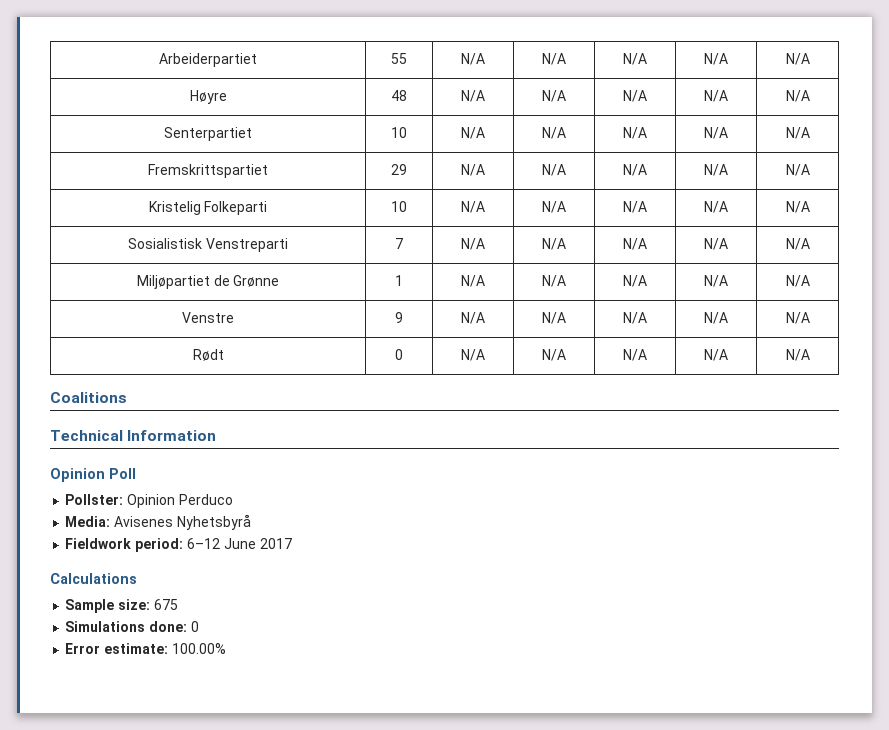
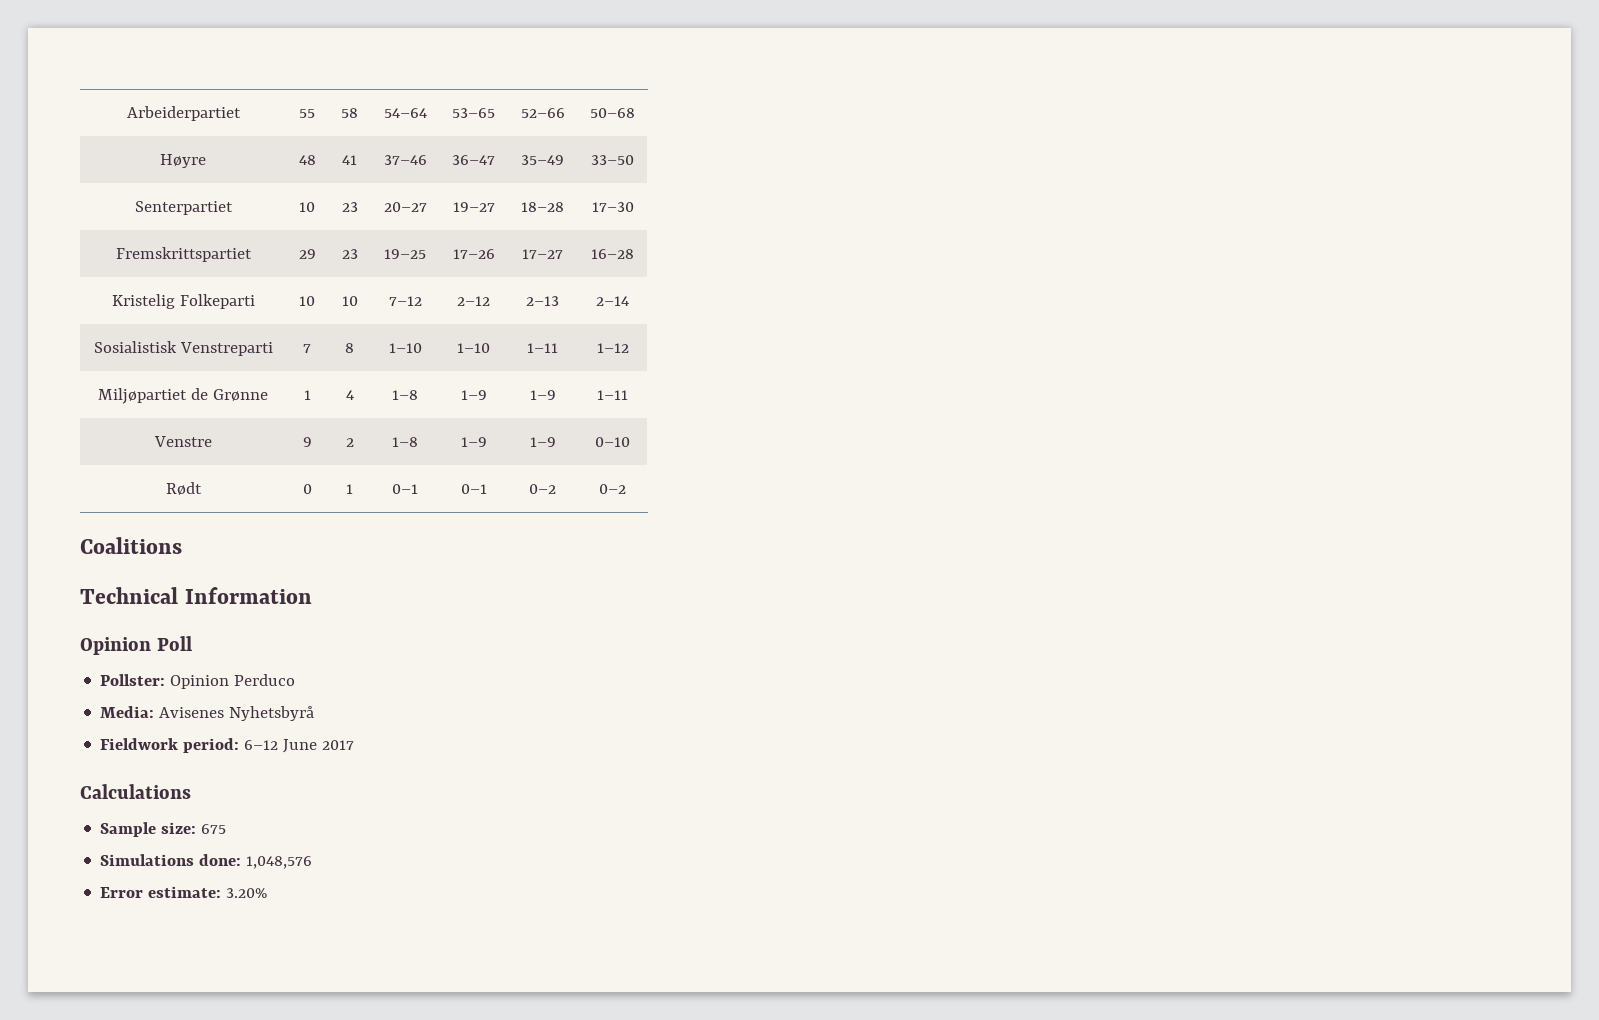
[461,53,485,65] [542,53,566,65] [623,53,647,65] [704,53,728,65] [785,53,810,65] [189,90,227,104] [391,90,407,101] [461,90,485,102] [542,90,566,102] [623,90,647,102] [704,90,728,102] [785,90,810,102] [164,127,252,141] [391,127,407,138] [461,127,485,139] [542,127,566,139] [623,127,647,139] [704,127,728,139] [785,127,810,139] [148,164,268,178] [391,164,407,175] [461,164,485,176] [542,164,566,176] [623,164,647,176] [704,164,728,176] [785,164,810,176] [148,201,268,215] [391,201,407,212] [461,201,485,213] [542,201,566,213] [623,201,647,213] [704,201,728,213] [785,201,810,213] [128,238,288,252] [395,238,403,249] [461,238,485,250] [542,238,566,250] [623,238,647,250] [704,238,728,250] [785,238,810,250] [136,275,280,289] [395,275,403,286] [461,275,485,287] [542,275,566,287] [623,275,647,287] [704,275,728,287] [785,275,810,287] [182,312,234,323] [395,312,403,323] [461,312,485,324] [542,312,566,324] [623,312,647,324] [704,312,728,324] [785,312,810,324] [192,349,224,361] [395,349,403,360] [461,349,485,361] [542,349,566,361] [623,349,647,361] [704,349,728,361] [785,349,810,361] N/A | N/A | N/A | N/A | N/A // Høyre | 48 | N/A | N/A | N/A | N/A | N/A // Senterpartiet | 10 | N/A | N/A | N/A | N/A | N/A // Fremskrittspartiet | 29 | N/A | N/A | N/A | N/A | N/A // Kristelig Folkeparti | 10 | N/A | N/A | N/A | N/A | N/A // Sosialistisk Venstreparti | 7 | N/A | N/A | N/A | N/A | N/A // Miljøpartiet de Grønne | 1 | N/A | N/A | N/A | N/A | N/A // Venstre | 9 | N/A | N/A | N/A | N/A | N/A // Rødt | 0 | N/A | N/A | N/A | N/A | N/A -> [341,108,358,118] [383,108,427,118] [452,108,496,118] [520,108,565,118] [590,108,635,118] [160,154,206,168] [298,155,316,165] [342,155,357,165] [383,155,427,165] [452,155,496,165] [521,155,564,165] [591,155,634,165] [134,201,233,215] [299,202,315,212] [341,202,358,212] [383,202,427,212] [452,202,495,212] [521,202,564,212] [591,202,634,212] [115,247,252,262] [298,249,316,259] [341,249,358,259] [384,249,427,259] [452,249,495,259] [522,249,563,259] [591,249,634,259] [111,294,255,309] [299,296,315,306] [341,296,358,306] [388,296,422,306] [457,296,491,306] [526,296,559,306] [596,296,629,306] [93,341,273,356] [303,344,311,353] [345,343,354,353] [388,343,422,353] [457,343,491,353] [527,343,558,353] [596,343,629,353] [98,388,268,404] [303,390,311,400] [345,390,354,400] [392,390,419,400] [460,390,487,400] [529,390,556,400] [597,390,628,400] [153,436,212,447] [302,437,312,447] [345,438,354,447] [392,437,419,447] [460,437,487,447] [529,437,556,447] [595,437,630,447] [165,482,202,496] [302,484,312,494] [346,484,353,494] [392,484,419,494] [460,484,487,494] [529,484,556,494] [599,484,626,494] 58 | 54–64 | 53–65 | 52–66 | 50–68 // Høyre | 48 | 41 | 37–46 | 36–47 | 35–49 | 33–50 // Senterpartiet | 10 | 23 | 20–27 | 19–27 | 18–28 | 17–30 // Fremskrittspartiet | 29 | 23 | 19–25 | 17–26 | 17–27 | 16–28 // Kristelig Folkeparti | 10 | 10 | 7–12 | 2–12 | 2–13 | 2–14 // Sosialistisk Venstreparti | 7 | 8 | 1–10 | 1–10 | 1–11 | 1–12 // Miljøpartiet de Grønne | 1 | 4 | 1–8 | 1–9 | 1–9 | 1–11 // Venstre | 9 | 2 | 1–8 | 1–9 | 1–9 | 0–10 // Rødt | 0 | 1 | 0–1 | 0–1 | 0–2 | 0–2
[190,621,199,632] 0 -> [246,856,313,869] 1,048,576
[171,643,226,654] 100.00% -> [226,888,268,898] 3.20%

